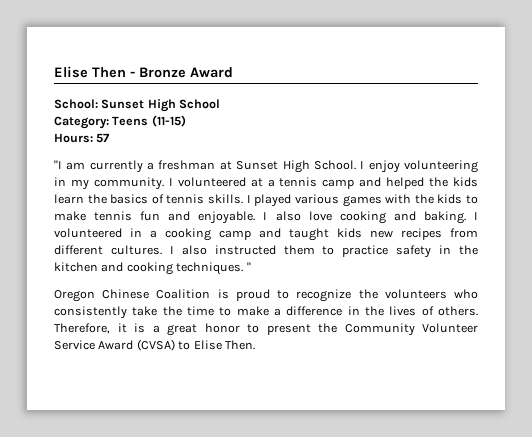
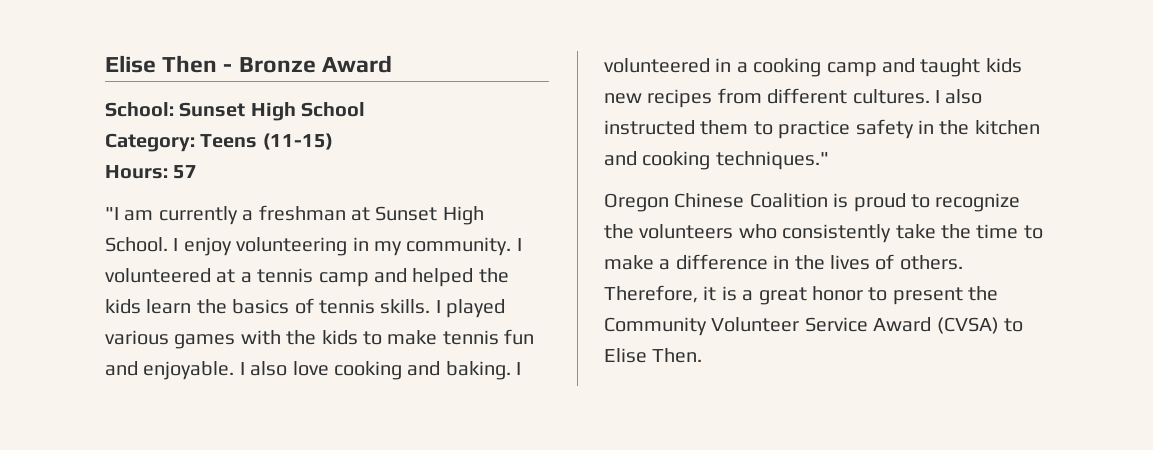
[176,262,251,275] techniques. " -> [715,151,829,170] techniques."

